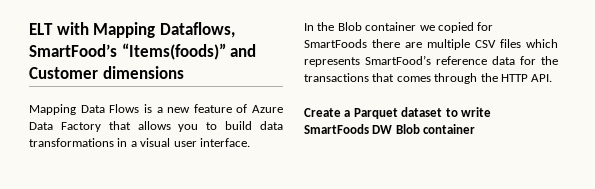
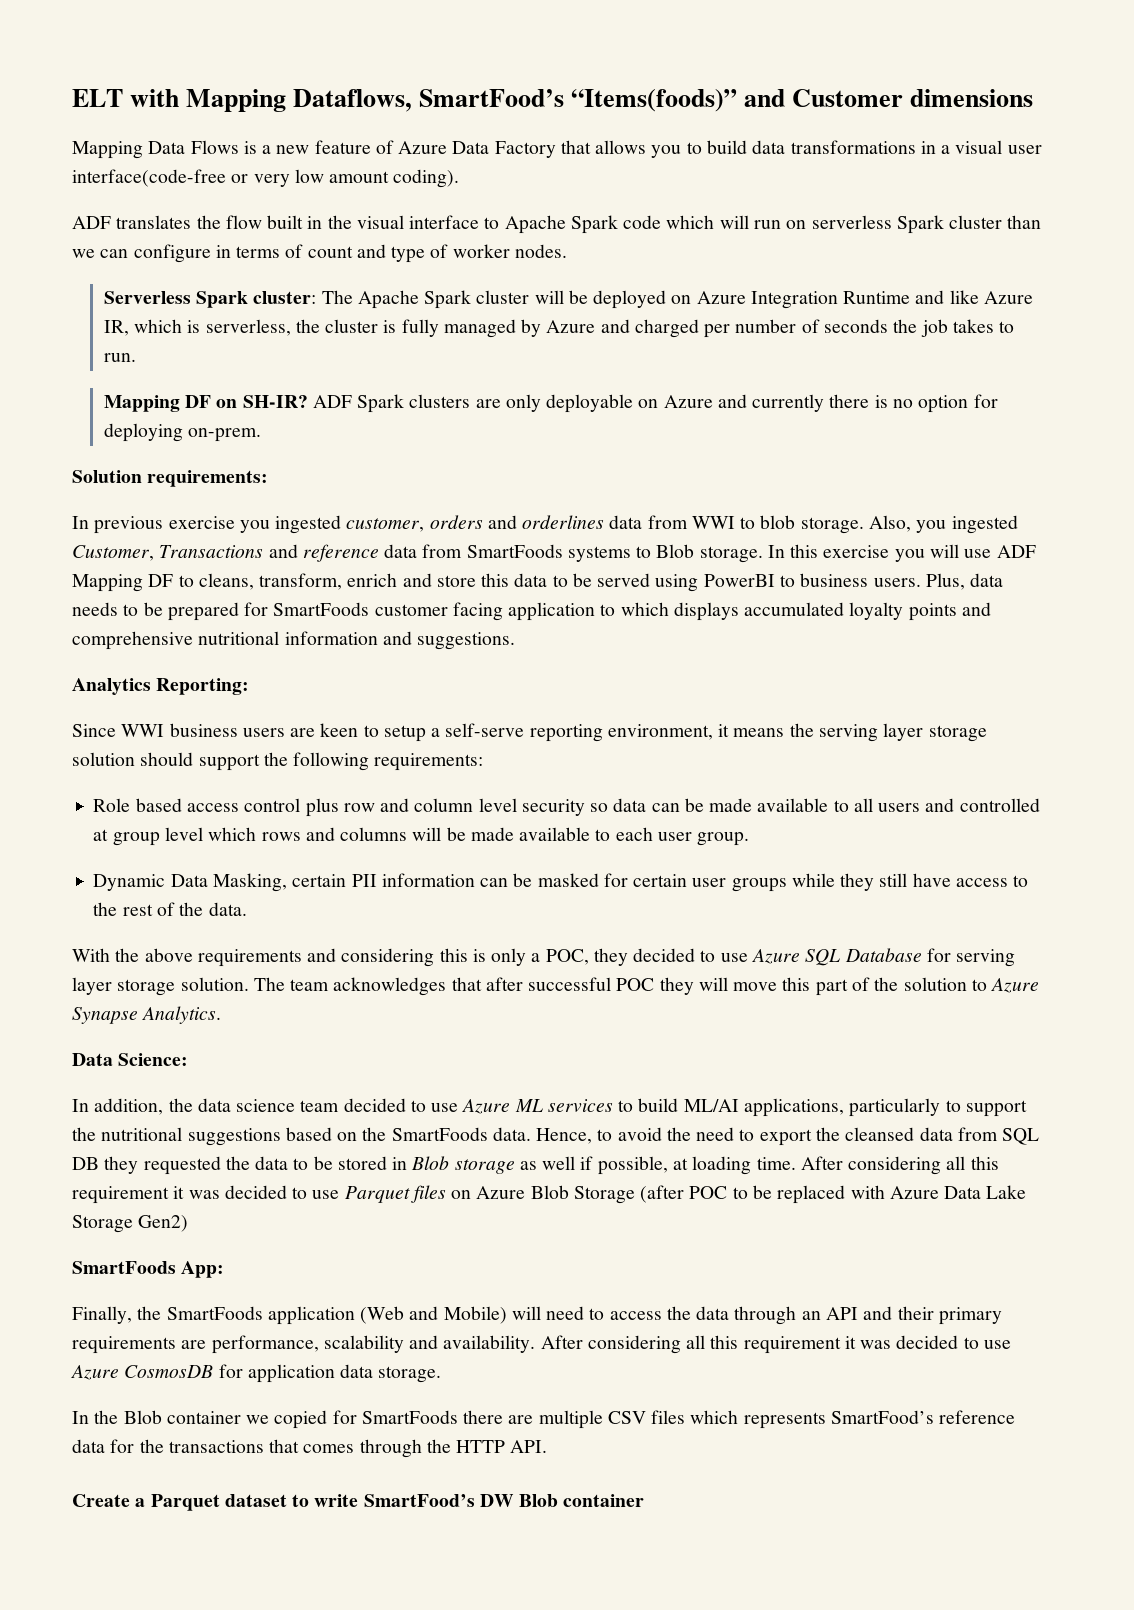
[199,138,250,147] interface. -> [72,169,460,188] [72,215,1042,234] [72,244,567,263] [103,290,1033,309] [103,319,1015,338] [103,353,136,362] [103,394,998,413] [103,423,262,442] [72,470,269,487] [72,515,1018,534] [72,544,1036,563] [72,573,1004,592] [72,602,991,621] [72,631,516,650] [72,678,250,695] [72,723,987,742] [72,752,484,771] [93,798,1040,817] [93,827,750,846] [93,873,1029,892] [93,902,247,916] [72,948,1016,967] [72,977,1040,996] [72,1006,222,1024] [72,1053,189,1066] [72,1098,1027,1117] [72,1127,1040,1146] [72,1156,999,1175] [72,1185,1027,1204] [72,1215,189,1233] [72,1261,225,1278] [72,1306,1002,1325] [72,1335,1011,1354] [71,1364,442,1383] interface(code-free or very low amount coding). // ADF translates the flow built in the visual interface to Apache Spark code which will run on serverless Spark cluster than we can configure in terms of count and type of worker nodes. // Serverless Spark cluster: The Apache Spark cluster will be deployed on Azure Integration Runtime and like Azure IR, which is serverless, the cluster is fully managed by Azure and charged per number of seconds the job takes to run. // Mapping DF on SH-IR? ADF Spark clusters are only deployable on Azure and currently there is no option for deploying on-prem. // Solution requirements: // In previous exercise you ingested customer, orders and orderlines data from WWI to blob storage. Also, you ingested Customer, Transactions and reference data from SmartFoods systems to Blob storage. In this exercise you will use ADF Mapping DF to cleans, transform, enrich and store this data to be served using PowerBI to business users. Plus, data needs to be prepared for SmartFoods customer facing application to which displays accumulated loyalty points and comprehensive nutritional information and suggestions. // Analytics Reporting: // Since WWI business users are keen to setup a self-serve reporting environment, it means the serving layer storage solution should support the following requirements: // Role based access control plus row and column level security so data can be made available to all users and controlled at group level which rows and columns will be made available to each user group. // Dynamic Data Masking, certain PII information can be masked for certain user groups while they still have access to the rest of the data. // With the above requirements and considering this is only a POC, they decided to use Azure SQL Database for serving layer storage solution. The team acknowledges that after successful POC they will move this part of the solution to Azure Synapse Analytics. // Data Science: // In addition, the data science team decided to use Azure ML services to build ML/AI applications, particularly to support the nutritional suggestions based on the SmartFoods data. Hence, to avoid the need to export the cleansed data from SQL DB they requested the data to be stored in Blob storage as well if possible, at loading time. After considering all this requirement it was decided to use Parquet files on Azure Blob Storage (after POC to be replaced with Azure Data Lake Storage Gen2) // SmartFoods App: // Finally, the SmartFoods application (Web and Mobile) will need to access the data through an API and their primary requirements are performance, scalability and availability. After considering all this requirement it was decided to use Azure CosmosDB for application data storage.
[304,124,369,134] SmartFoods -> [363,1494,475,1507] SmartFood’s

